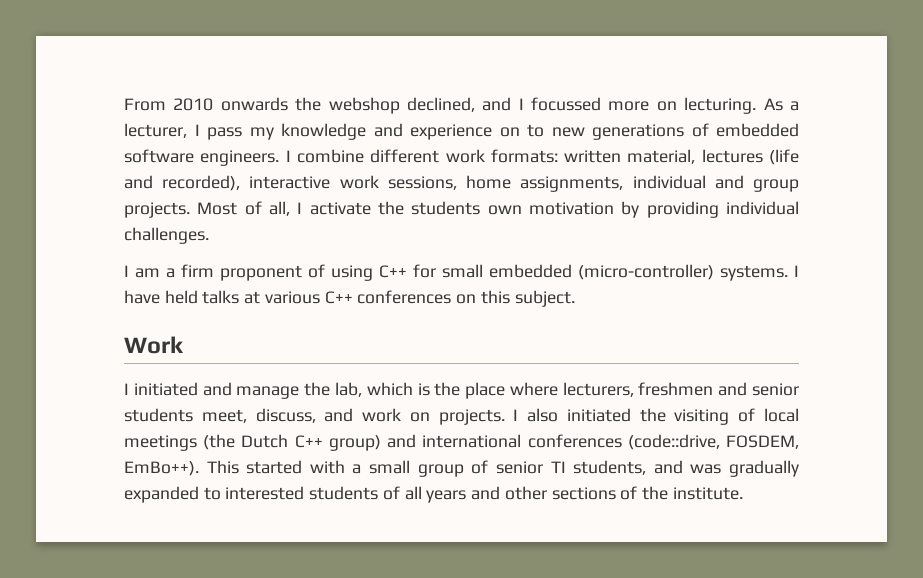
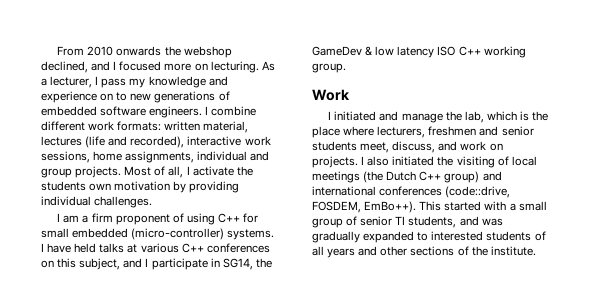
[531,97,602,111] focussed -> [119,61,162,71] focused
[514,290,575,307] subject. -> [79,258,272,270] [312,46,526,58] [312,63,346,73] subject, and I participate in SG14, the GameDev & low latency ISO C++ working group.

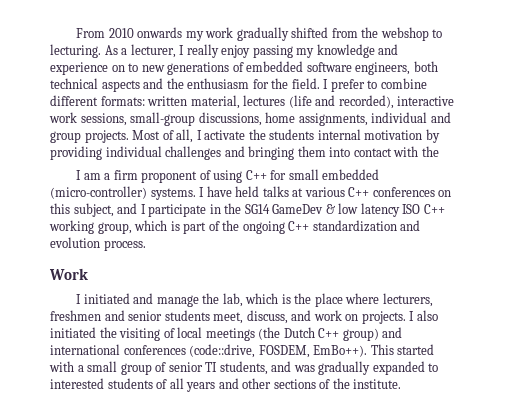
[164,46,232,58] [41,61,208,73] the webshop declined, and I focused more on -> [185,27,443,41] my work gradually shifted from the webshop to
[101,78,127,88] pass -> [186,44,293,58] really enjoy passing
[149,106,209,118] engineers. I -> [355,61,438,75] [50,78,378,92] engineers, both technical aspects and the enthusiasm for the field. I prefer to
[88,121,115,131] work -> (98, 100) none
(90, 157) none -> [130,112,262,126] small-group discussions,
[89,183,112,191] own -> [317,129,361,140] internal
[94,196,153,208] challenges. -> [165,146,439,160] challenges and bringing them into contact with the
[222,258,272,270] SG14, the -> [224,203,270,214] the SG14
[312,63,346,73] group. -> [97,220,421,234] [50,237,146,251] group, which is part of the ongoing C++ standardization and evolution process.

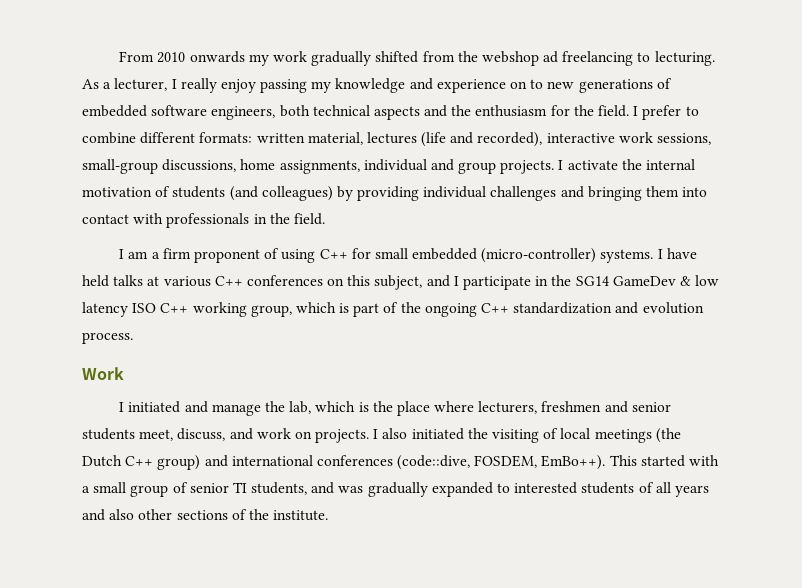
(429, 34) none -> [543,51,634,66] ad freelancing
[132,129,194,143] Most of all, -> (555, 167) none
[269,129,315,140] students -> (642, 164) none
(423, 135) none -> [155,186,333,201] of students (and colleagues)
[421,146,439,157] the -> [166,213,325,228] professionals in the field.
[189,344,256,358] (code::drive, -> [397,455,471,470] (code::dive,
(239, 383) none -> [109,509,135,520] also

